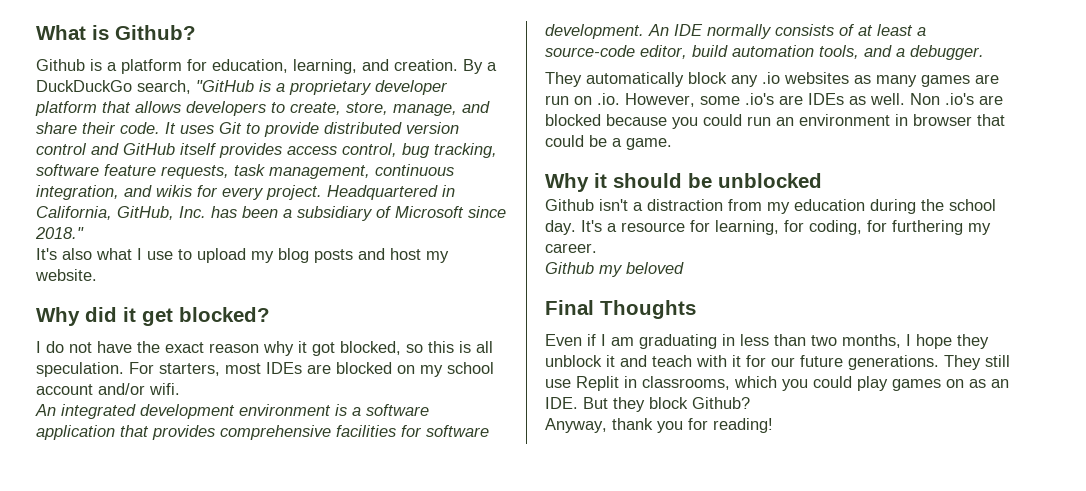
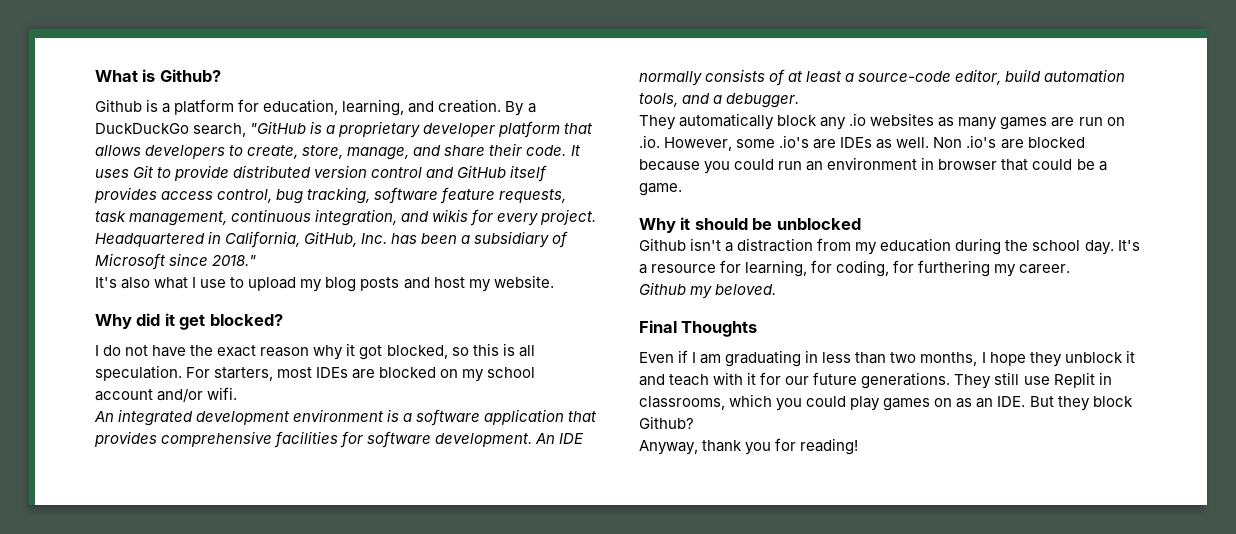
[626,262,684,274] beloved -> [715,284,777,295] beloved.

